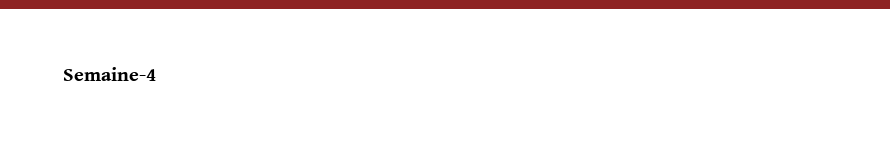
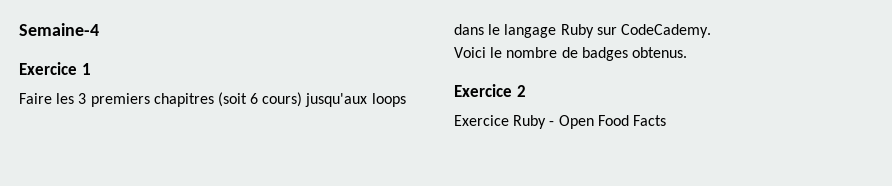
(156, 74) none -> [19,62,91,75] [19,92,406,107] [454,24,711,38] [454,47,687,61] [454,84,526,97] [454,115,666,129] // Exercice 1 // Faire les 3 premiers chapitres (soit 6 cours) jusqu'aux loops dans le langage Ruby sur CodeCademy. // Voici le nombre de badges obtenus. // Exercice 2 // Exercice Ruby - Open Food Facts

